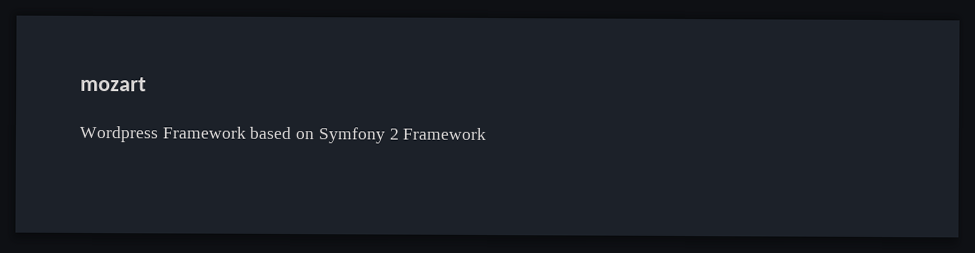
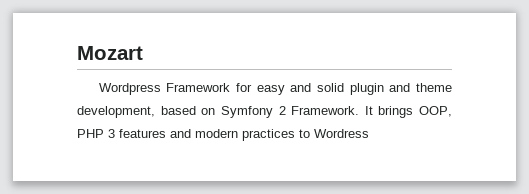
[80,76,147,92] mozart -> [77,46,143,60] Mozart
[249,126,487,144] based on Symfony 2 Framework -> [236,83,453,95] [77,106,452,118] [77,129,369,141] for easy and solid plugin and theme development, based on Symfony 2 Framework. It brings OOP, PHP 3 features and modern practices to Wordress

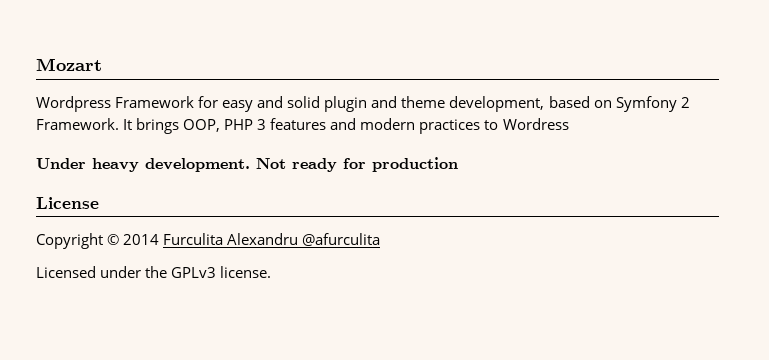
(369, 133) none -> [36,157,458,172] [36,197,99,209] [36,233,381,249] [36,266,272,278] // Under heavy development. Not ready for production // License // Copyright © 2014 Furculita Alexandru @afurculita // Licensed under the GPLv3 license.

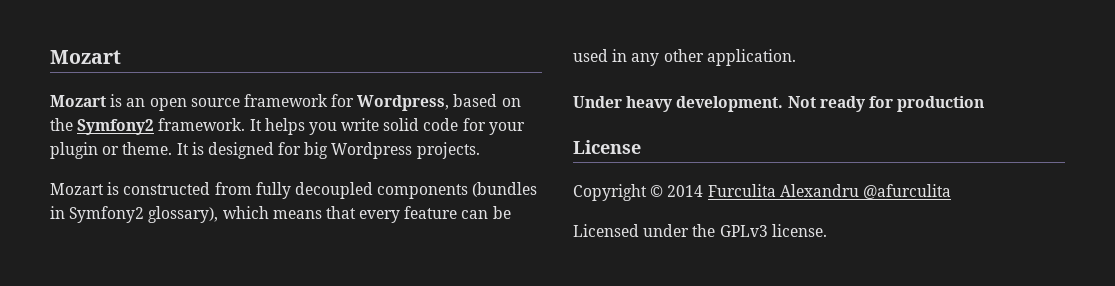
[36,96,690,112] [36,118,569,134] Wordpress Framework for easy and solid plugin and theme development, based on Symfony 2 Framework. It brings OOP, PHP 3 features and modern practices to Wordress -> [50,94,521,111] [50,118,525,135] [50,142,480,159] [50,182,538,199] [50,206,511,223] [573,49,796,66] Mozart is an open source framework for Wordpress, based on the Symfony2 framework. It helps you write solid code for your plugin or theme. It is designed for big Wordpress projects. // Mozart is constructed from fully decoupled components (bundles in Symfony2 glossary), which means that every feature can be used in any other application.

